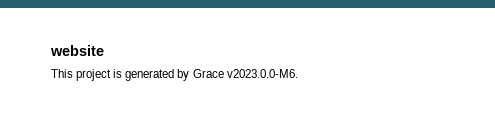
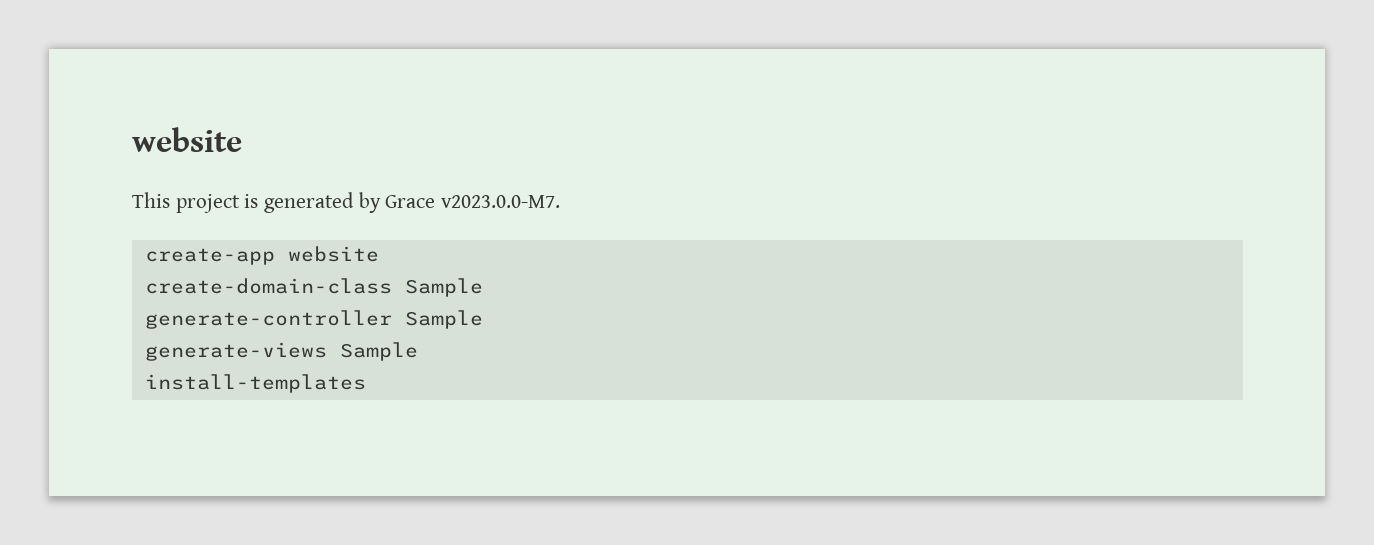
[226,69,298,78] v2023.0.0-M6. -> [441,195,561,208] [144,246,379,265] [144,278,483,297] [144,310,483,329] [144,342,418,361] [144,374,366,393] v2023.0.0-M7. // create-app website // create-domain-class Sample // generate-controller Sample // generate-views Sample // install-templates

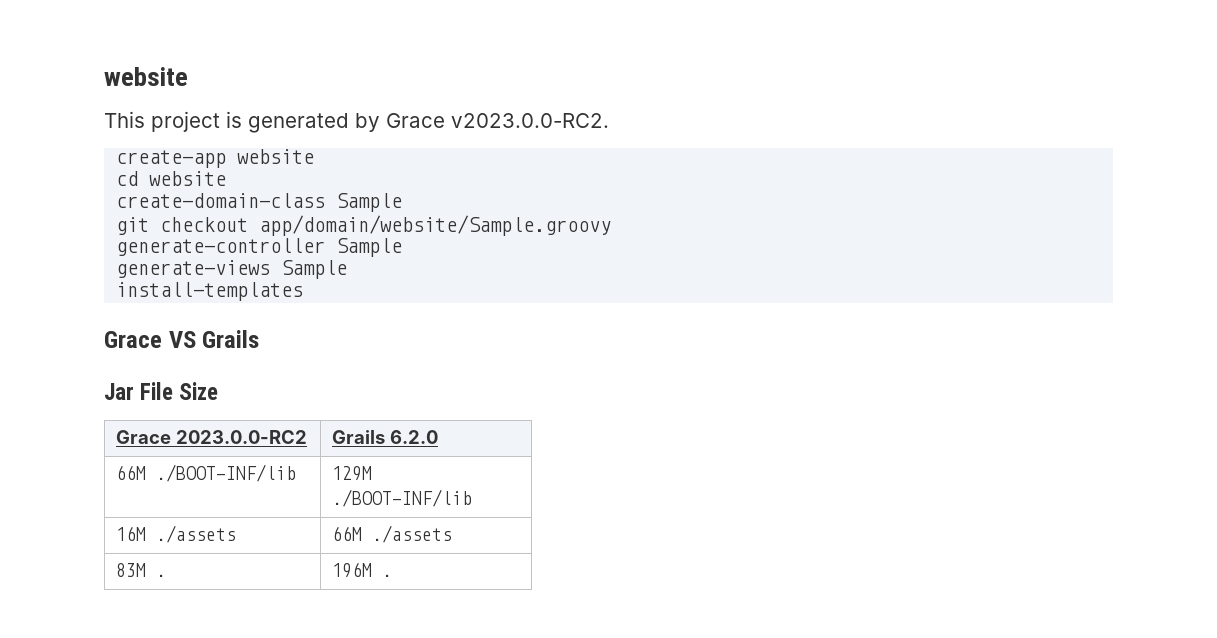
[441,195,561,208] v2023.0.0-M7. -> [451,113,609,128] v2023.0.0-RC2.
(379, 254) none -> [116,171,227,186] // cd website
(483, 287) none -> [116,215,612,236] // git checkout app/domain/website/Sample.groovy
(366, 383) none -> [104,330,260,348] [104,382,219,400] [115,430,307,444] [331,430,438,444] [115,464,296,482] [331,466,372,481] [331,489,472,507] [115,525,236,543] [331,525,452,543] [115,563,166,577] [331,562,392,578] // Grace VS Grails // Jar File Size // Grace 2023.0.0-RC2 | Grails 6.2.0 // 66M ./BOOT-INF/lib | 129M ./BOOT-INF/lib // 16M ./assets | 66M ./assets // 83M . | 196M .

